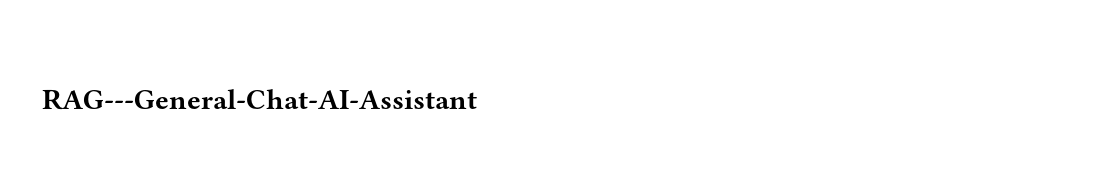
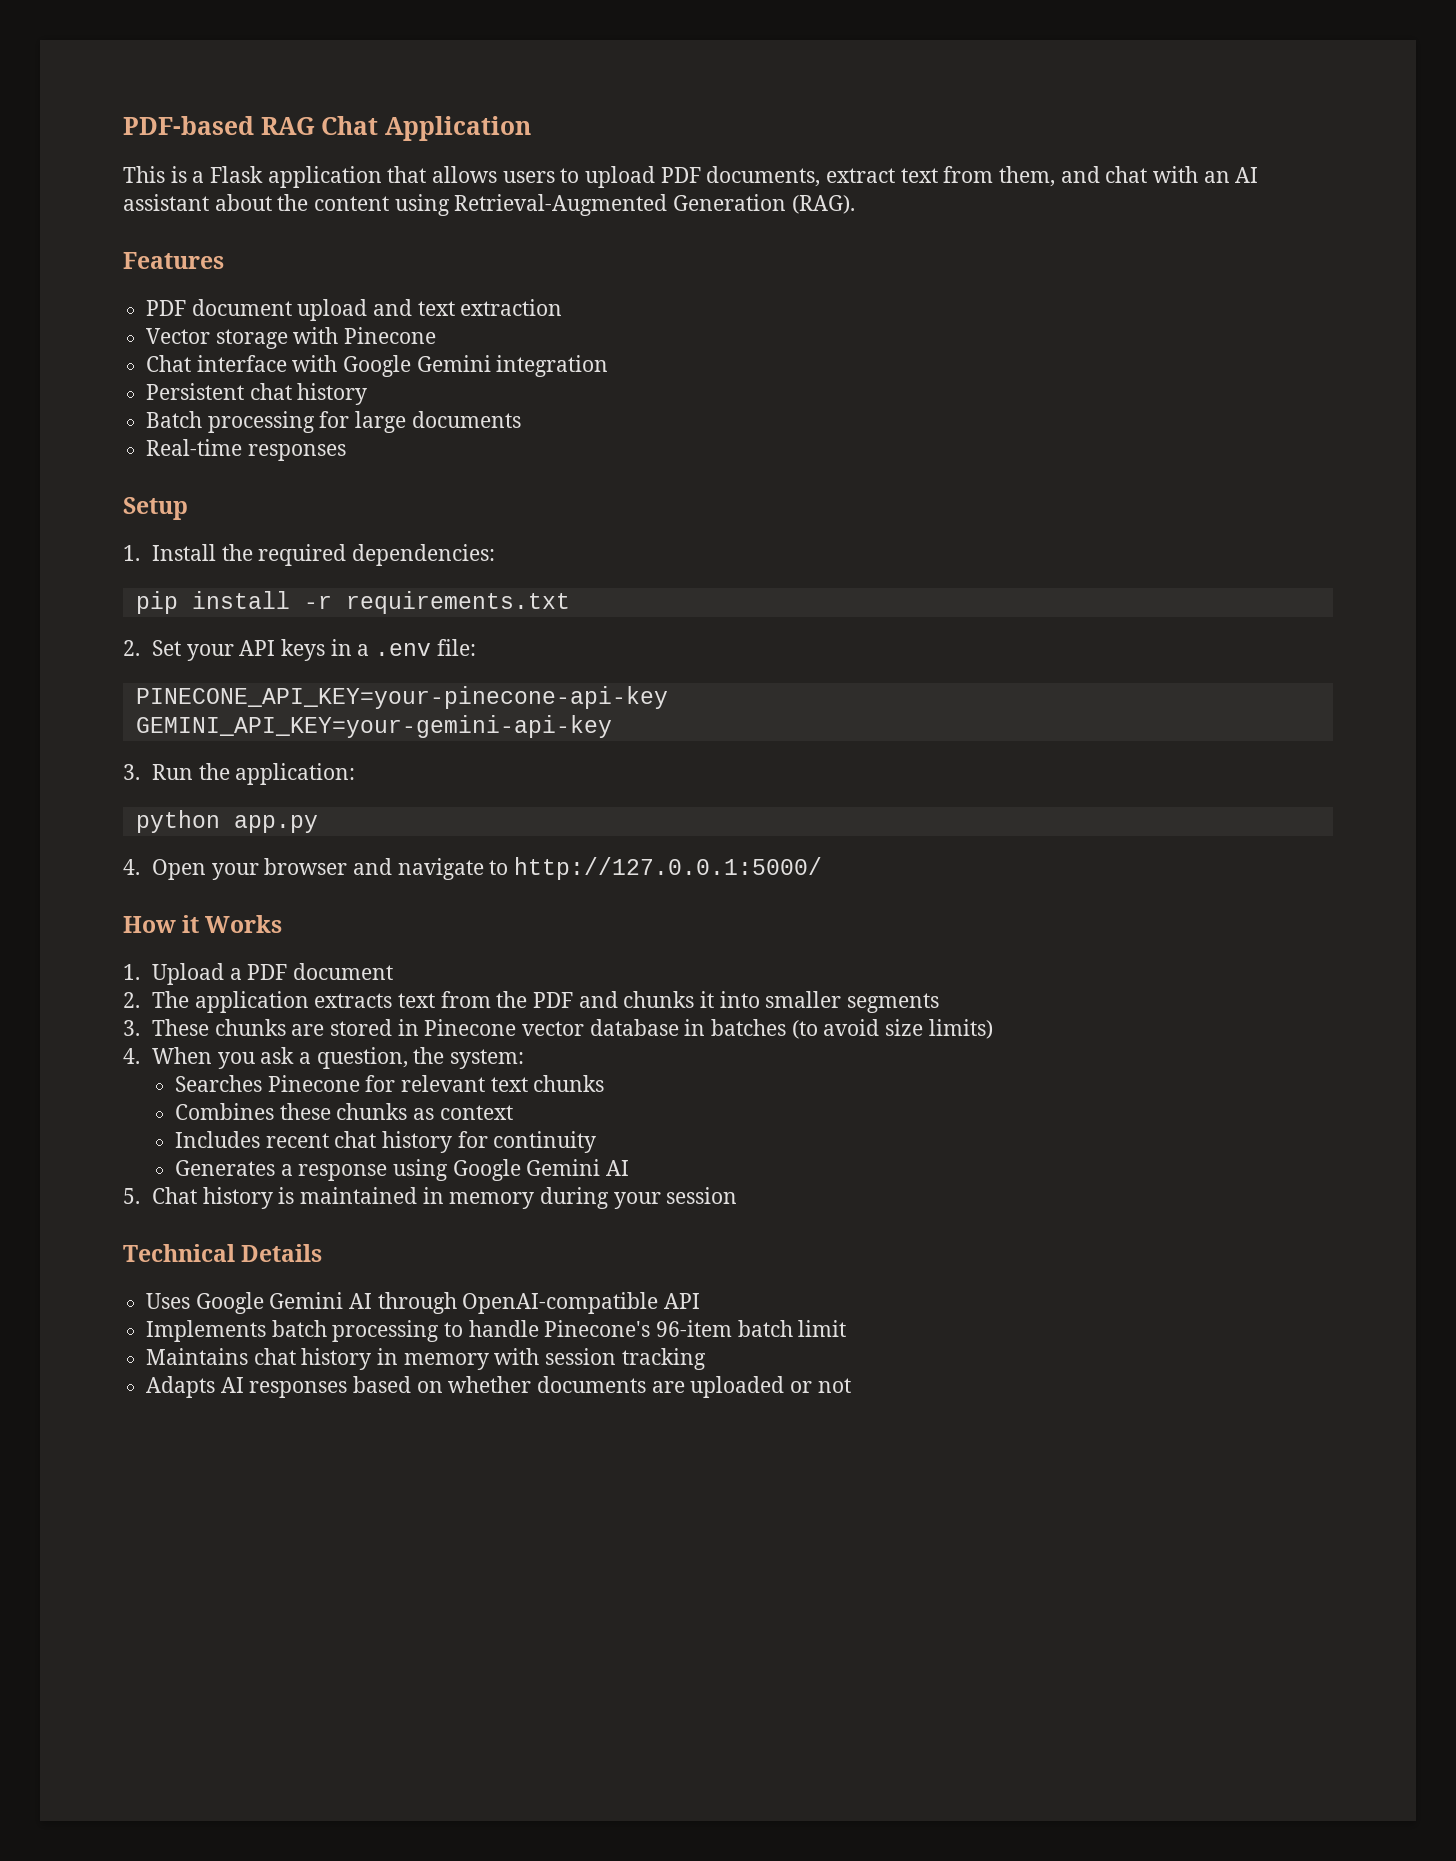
[42,89,477,110] RAG---General-Chat-AI-Assistant -> [123,116,531,141] [123,166,1259,188] [123,194,855,216] [123,252,224,269] [146,299,563,321] [146,327,437,349] [146,355,609,377] [146,383,368,405] [146,411,521,433] [146,439,346,461] [123,497,188,520] [123,544,495,566] [135,591,570,614] [123,639,476,661] [135,686,668,709] [135,715,612,738] [123,763,356,785] [135,810,318,833] [123,857,822,880] [123,915,283,933] [123,963,393,985] [123,991,939,1013] [123,1019,993,1039] [123,1047,524,1069] [175,1075,605,1092] [175,1103,513,1120] [175,1131,597,1153] [175,1159,630,1181] [123,1187,738,1209] [123,1244,323,1262] [146,1292,701,1314] [146,1320,847,1342] [146,1348,706,1370] [146,1376,851,1398] PDF-based RAG Chat Application // This is a Flask application that allows users to upload PDF documents, extract text from them, and chat with an AI assistant about the content using Retrieval-Augmented Generation (RAG). // Features // PDF document upload and text extraction // Vector storage with Pinecone // Chat interface with Google Gemini integration // Persistent chat history // Batch processing for large documents // Real-time responses // Setup // 1. Install the required dependencies: // pip install -r requirements.txt // 2. Set your API keys in a .env file: // PINECONE_API_KEY=your-pinecone-api-key // GEMINI_API_KEY=your-gemini-api-key // 3. Run the application: // python app.py // 4. Open your browser and navigate to http://127.0.0.1:5000/ // How it Works // 1. Upload a PDF document // 2. The application extracts text from the PDF and chunks it into smaller segments // 3. These chunks are stored in Pinecone vector database in batches (to avoid size limits) // 4. When you ask a question, the system: // Searches Pinecone for relevant text chunks // Combines these chunks as context // Includes recent chat history for continuity // Generates a response using Google Gemini AI // 5. Chat history is maintained in memory during your session // Technical Details // Uses Google Gemini AI through OpenAI-compatible API // Implements batch processing to handle Pinecone's 96-item batch limit // Maintains chat history in memory with session tracking // Adapts AI responses based on whether documents are uploaded or not

